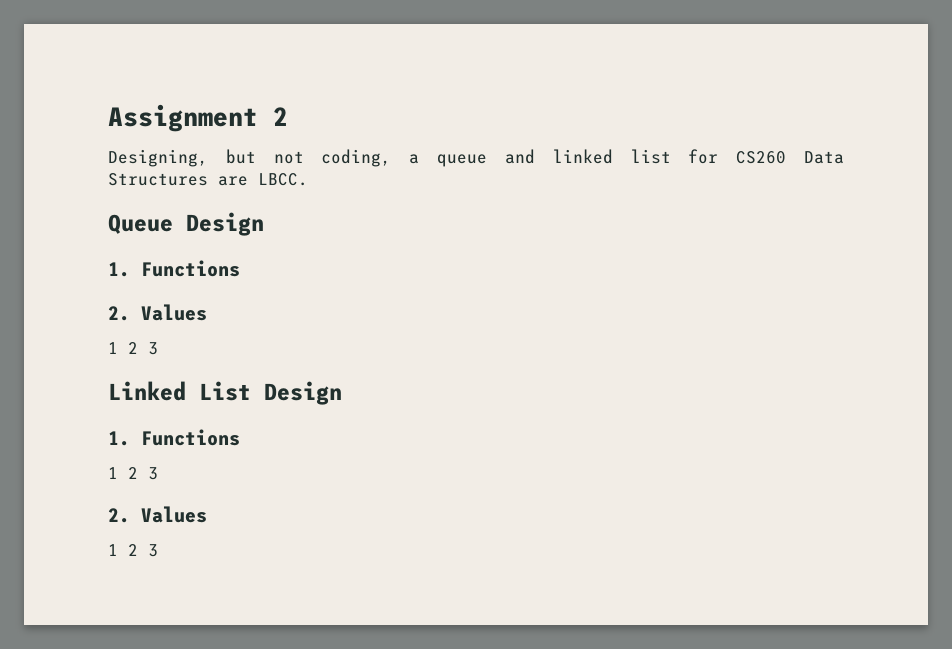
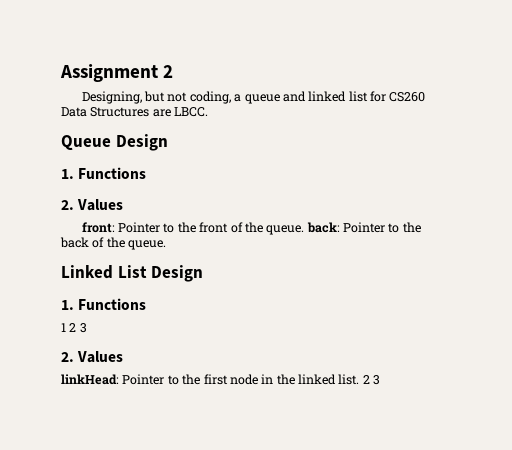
[108,342,158,355] 1 2 3 -> [81,222,421,235] [60,237,167,250] front: Pointer to the front of the queue. back: Pointer to the back of the queue.
[108,544,118,556] 1 -> [61,374,360,385] linkHead: Pointer to the first node in the linked list.

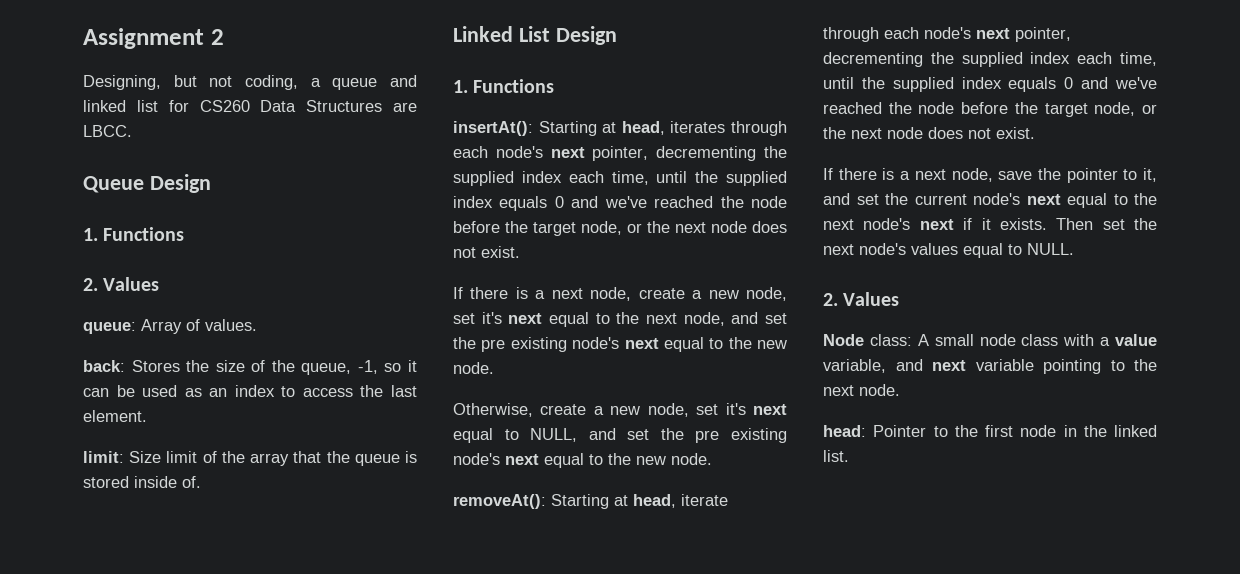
[81,222,421,235] [60,237,167,250] front: Pointer to the front of the queue. back: Pointer to the back of the queue. -> [83,319,257,334] [83,360,417,375] [83,385,417,397] [83,410,147,422] [83,451,418,466] [83,476,201,488] queue: Array of values. // back: Stores the size of the queue, -1, so it can be used as an index to access the last element. // limit: Size limit of the array that the queue is stored inside of.
[61,323,87,333] [61,351,124,363] [61,374,119,385] 1 2 3 // 2. Values // linkHead: -> [453,121,787,136] [453,146,787,161] [453,171,787,186] [453,196,787,211] [453,221,787,236] [453,246,520,258] [453,287,787,301] [453,312,787,327] [453,337,787,352] [453,362,494,374] [453,403,787,417] [453,428,787,443] [453,453,712,468] [453,494,728,509] [823,27,1071,42] [823,52,1157,67] [823,77,1157,92] [823,102,1157,117] [823,127,1035,139] [823,168,1157,183] [823,193,1157,208] [823,218,1157,230] [823,243,1074,258] [823,292,900,306] [823,334,1157,346] [823,359,1157,374] [823,384,900,396] [823,425,866,437] insertAt(): Starting at head, iterates through each node's next pointer, decrementing the supplied index each time, until the supplied index equals 0 and we've reached the node before the target node, or the next node does not exist. // If there is a next node, create a new node, set it's next equal to the next node, and set the pre existing node's next equal to the new node. // Otherwise, create a new node, set it's next equal to NULL, and set the pre existing node's next equal to the new node. // removeAt(): Starting at head, iterate through each node's next pointer, decrementing the supplied index each time, until the supplied index equals 0 and we've reached the node before the target node, or the next node does not exist. // If there is a next node, save the pointer to it, and set the current node's next equal to the next node's next if it exists. Then set the next node's values equal to NULL. // 2. Values // Node class: A small node class with a value variable, and next variable pointing to the next node. // head:
[362,375,381,385] 2 3 -> (849, 456) none

